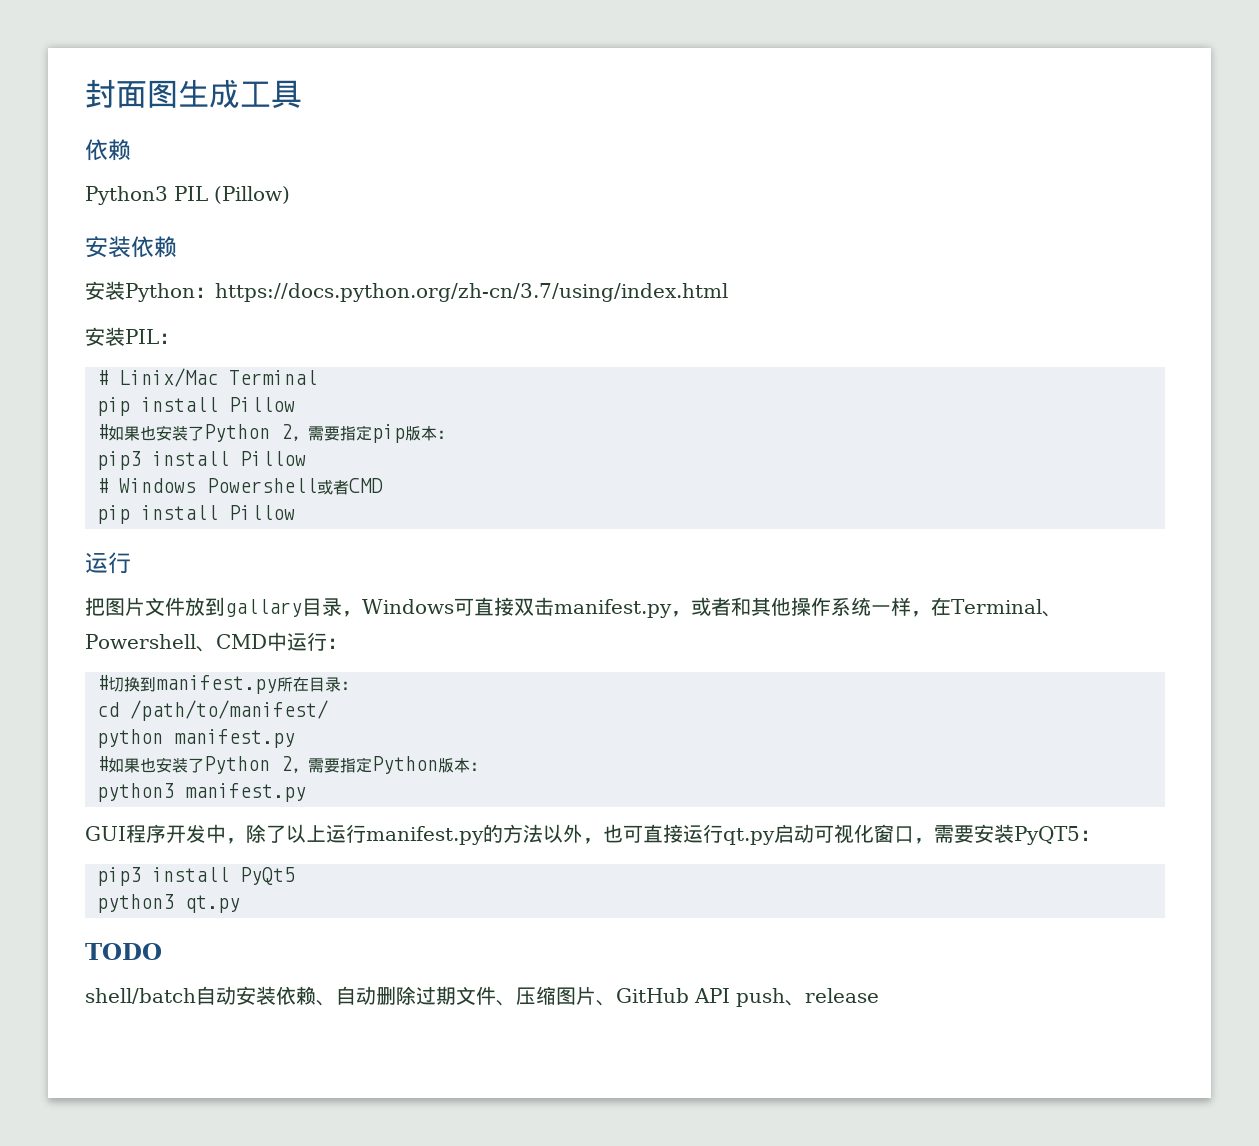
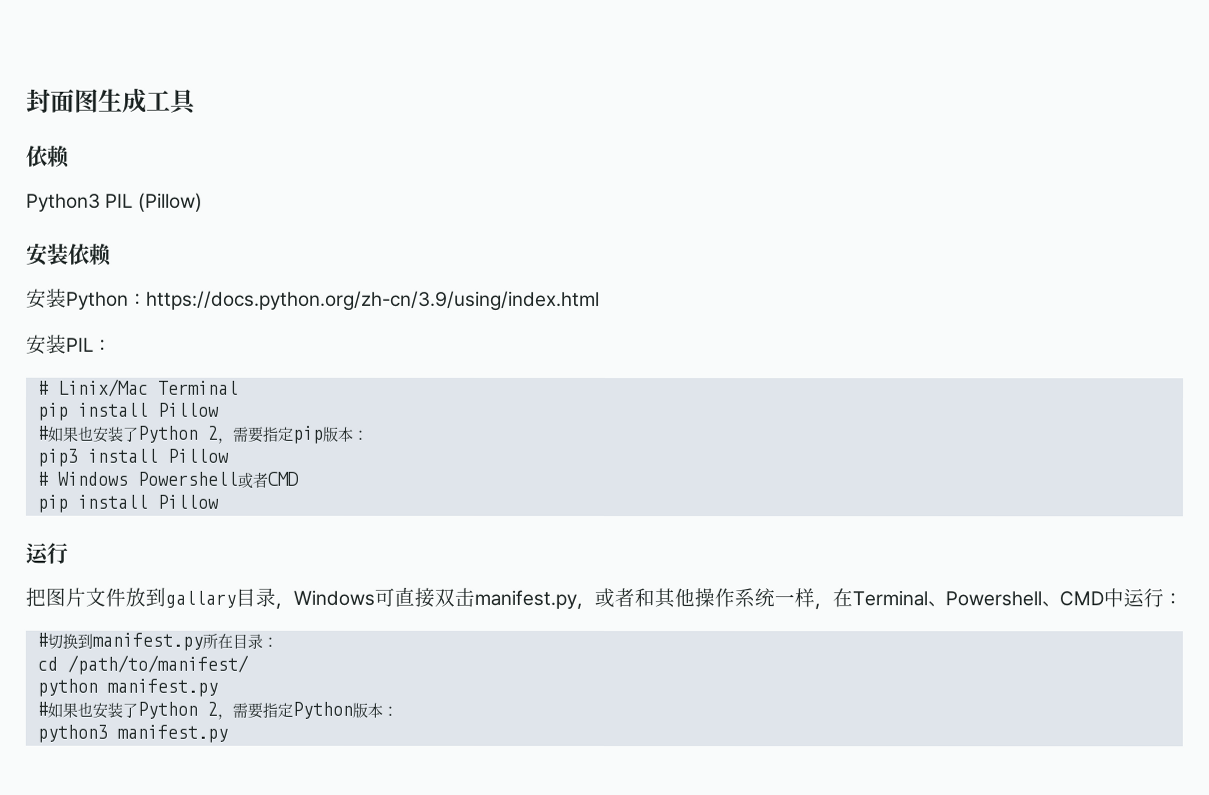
[215,283,728,302] https://docs.python.org/zh-cn/3.7/using/index.html -> [146,290,600,311] https://docs.python.org/zh-cn/3.9/using/index.html
[85,824,1100,845] [97,867,295,886] [97,894,240,913] [85,943,162,960] [85,986,879,1007] // GUI程序开发中，除了以上运行manifest.py的方法以外，也可直接运行qt.py启动可视化窗口，需要安装PyQT5： // pip3 install PyQt5 // python3 qt.py // TODO // shell/batch自动安装依赖、自动删除过期文件、压缩图片、GitHub API push、release -> (228, 733) none

